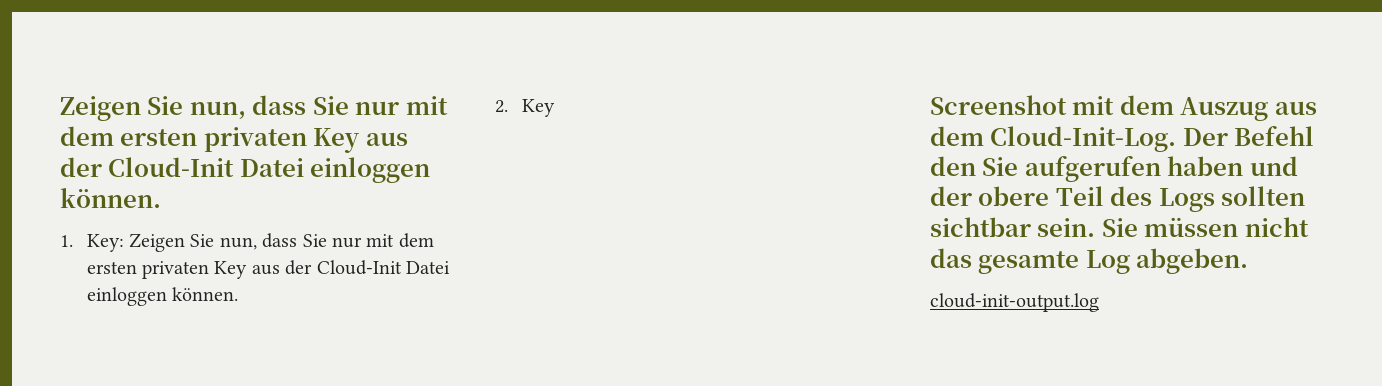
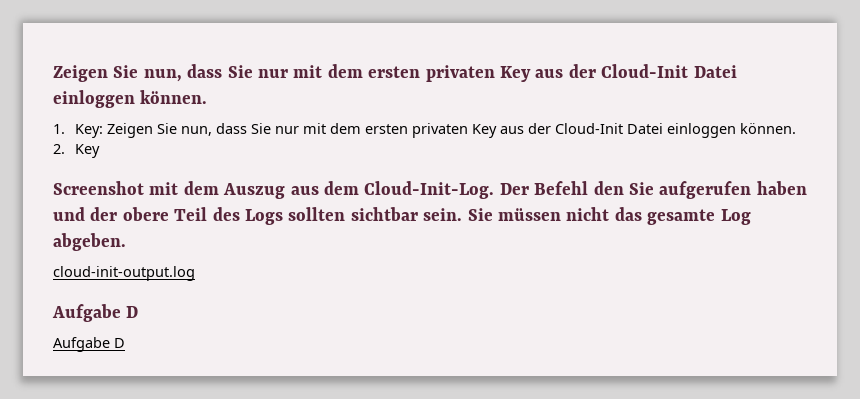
(1099, 302) none -> [52,304,139,322] [53,337,125,352] // Aufgabe D // Aufgabe D

